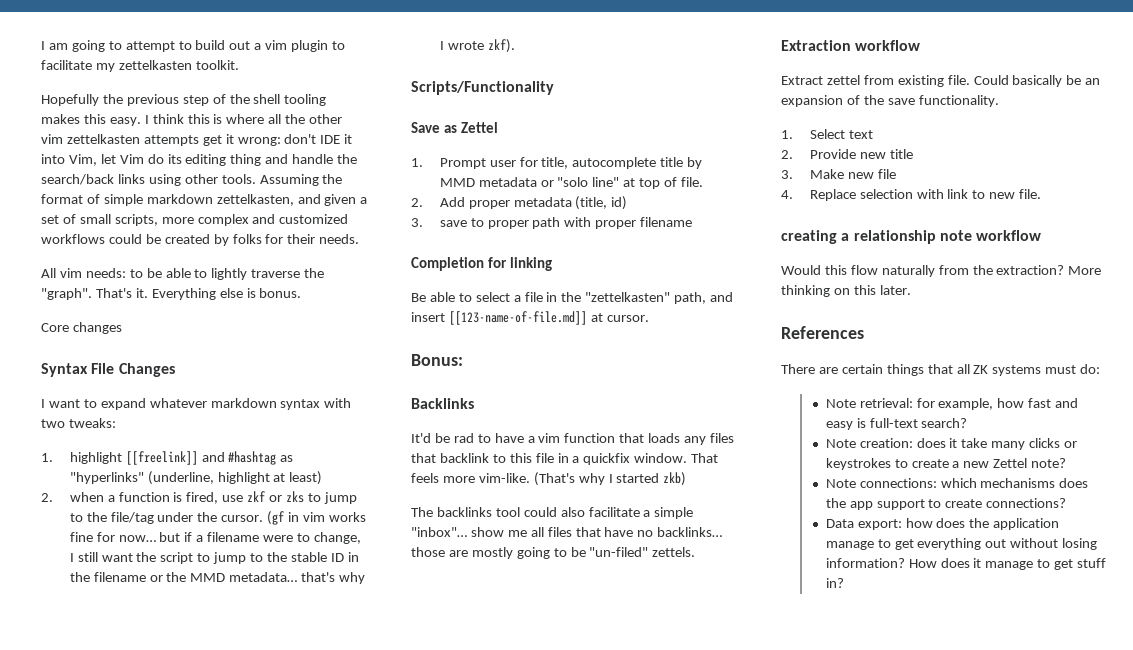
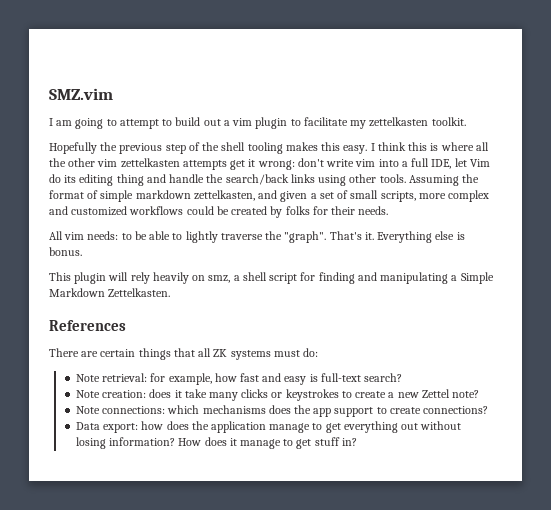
(41, 45) none -> [49,88,113,100] SMZ.vim //
[320,134,353,144] [41,154,97,166] IDE it into Vim, -> [326,158,452,169] write vim into a full IDE,
[41,322,122,334] [41,363,175,377] [41,398,352,410] [41,418,116,428] [41,451,294,465] [69,471,323,485] [41,491,357,504] [69,511,366,525] [69,532,361,544] [69,552,359,564] [69,572,366,584] [439,39,515,53] [411,81,554,95] [411,122,498,133] [411,157,703,169] [439,177,704,189] [411,196,628,210] [411,217,693,229] [411,257,552,271] [411,292,734,304] [411,311,649,325] [411,354,463,366] [411,398,474,409] [411,433,735,445] [411,453,719,465] [411,472,687,486] [411,507,694,519] [411,527,723,537] [411,547,696,559] [781,40,921,51] [781,75,1101,87] [781,95,999,107] [781,129,873,139] [781,149,913,159] [781,169,896,179] [781,189,1042,201] [781,230,1042,244] [781,265,1102,277] [781,285,911,297] Core changes // Syntax File Changes // I want to expand whatever markdown syntax with two tweaks: // 1. highlight [[freelink]] and #hashtag as "hyperlinks" (underline, highlight at least) // 2. when a function is fired, use zkf or zks to jump to the file/tag under the cursor. (gf in vim works fine for now… but if a filename were to change, I still want the script to jump to the stable ID in the filename or the MMD metadata… that's why I wrote zkf). // Scripts/Functionality // Save as Zettel // 1. Prompt user for title, autocomplete title by MMD metadata or "solo line" at top of file. // 2. Add proper metadata (title, id) // 3. save to proper path with proper filename // Completion for linking // Be able to select a file in the "zettelkasten" path, and insert [[123-name-of-file.md]] at cursor. // Bonus: // Backlinks // It'd be rad to have a vim function that loads any files that backlink to this file in a quickfix window. That feels more vim-like. (That's why I started zkb) // The backlinks tool could also facilitate a simple "inbox"… show me all files that have no backlinks… those are mostly going to be "un-filed" zettels. // Extraction workflow // Extract zettel from existing file. Could basically be an expansion of the save functionality. // 1. Select text // 2. Provide new title // 3. Make new file // 4. Replace selection with link to new file. // creating a relationship note workflow // Would this flow naturally from the extraction? More thinking on this later. -> [49,272,494,284] [49,288,171,297] This plugin will rely heavily on smz, a shell script for finding and manipulating a Simple Markdown Zettelkasten.

